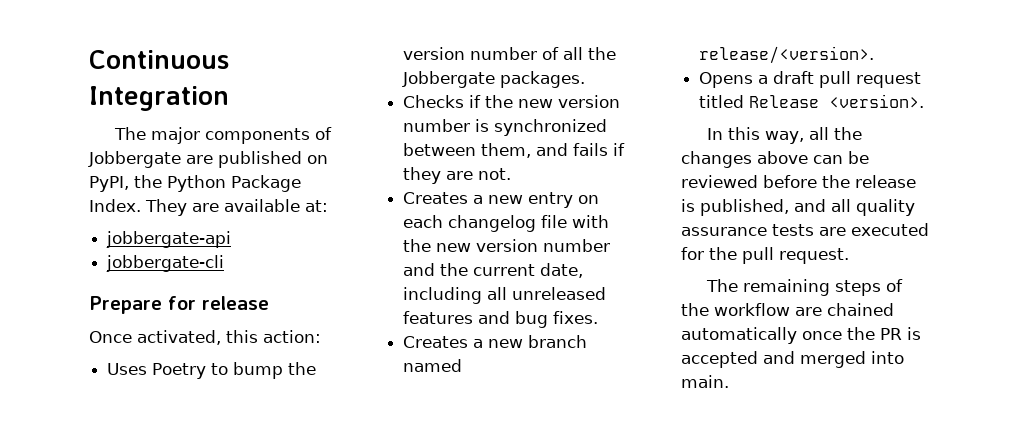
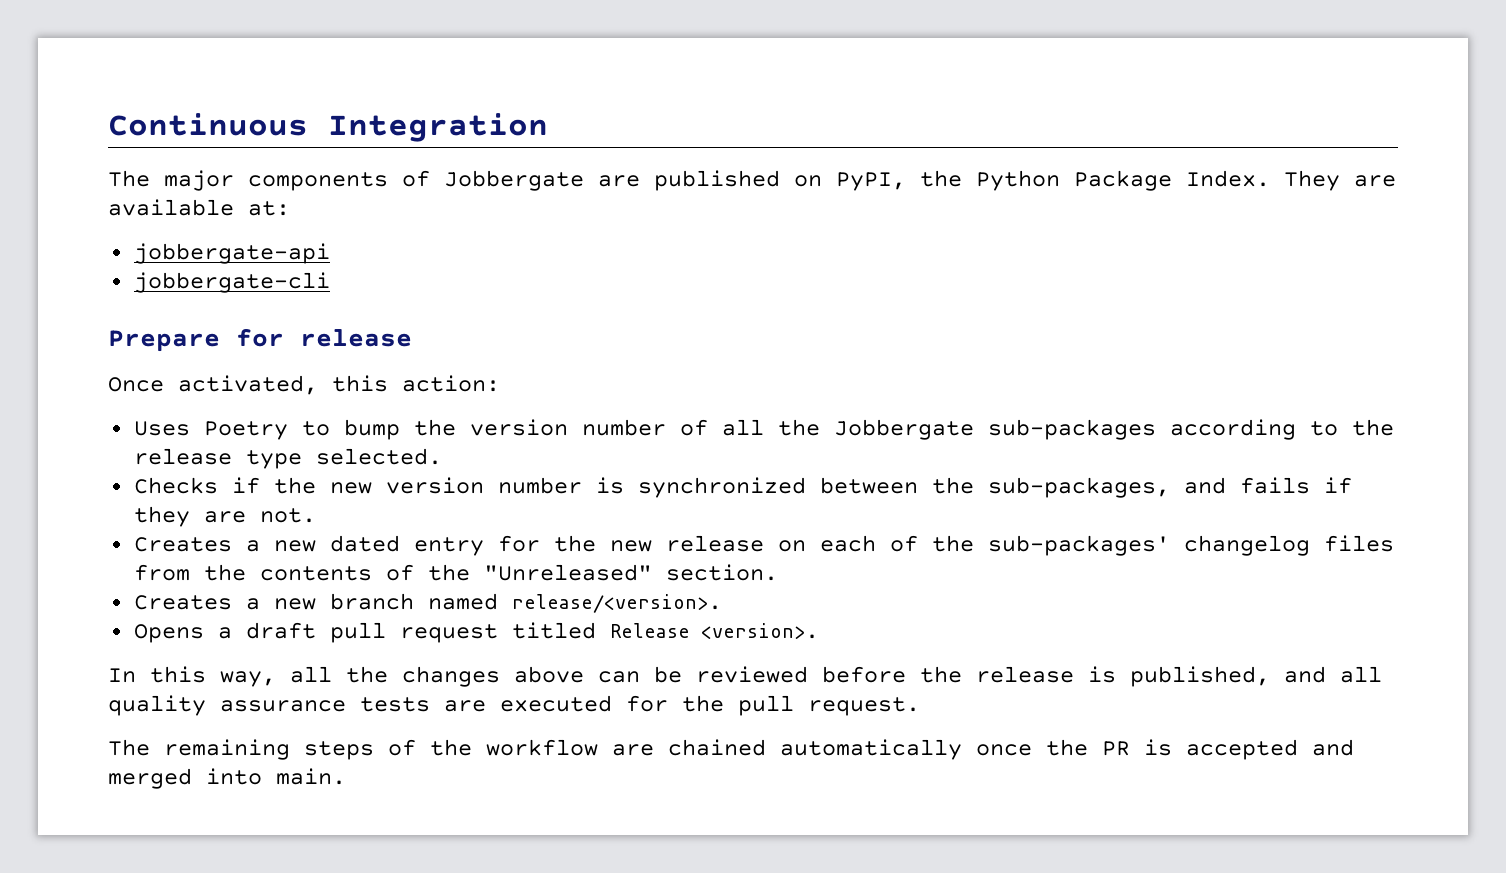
[500,71,586,88] packages. -> [987,419,1394,440] [133,448,442,469] sub-packages according to the release type selected.
[481,143,532,158] them, -> [931,477,1170,498] the sub-packages,
[528,192,600,208] [403,215,610,232] [403,239,611,252] [403,263,584,278] [403,287,607,304] [403,311,599,328] entry on each changelog file with the new version number and the current date, including all unreleased features and bug fixes. -> [329,535,1394,556] [133,564,778,581] dated entry for the new release on each of the sub-packages' changelog files from the contents of the "Unreleased" section.

